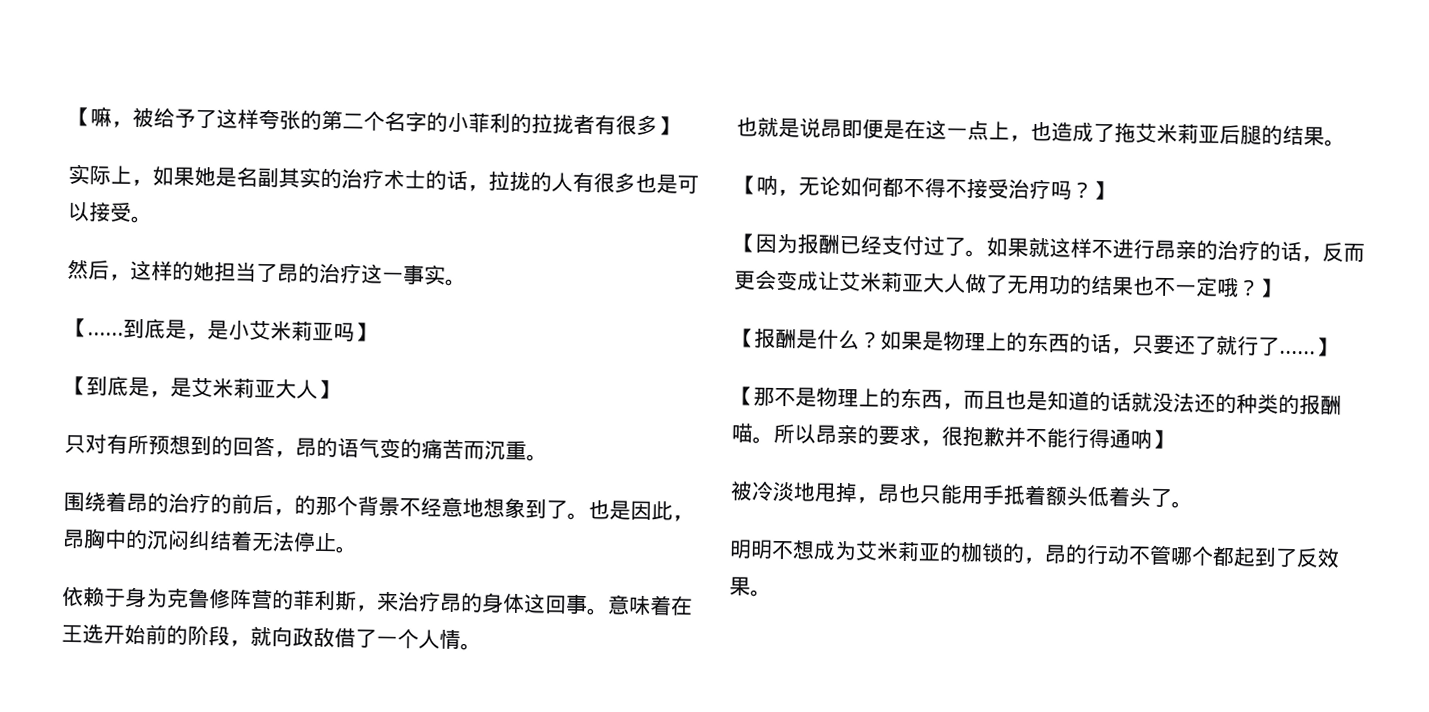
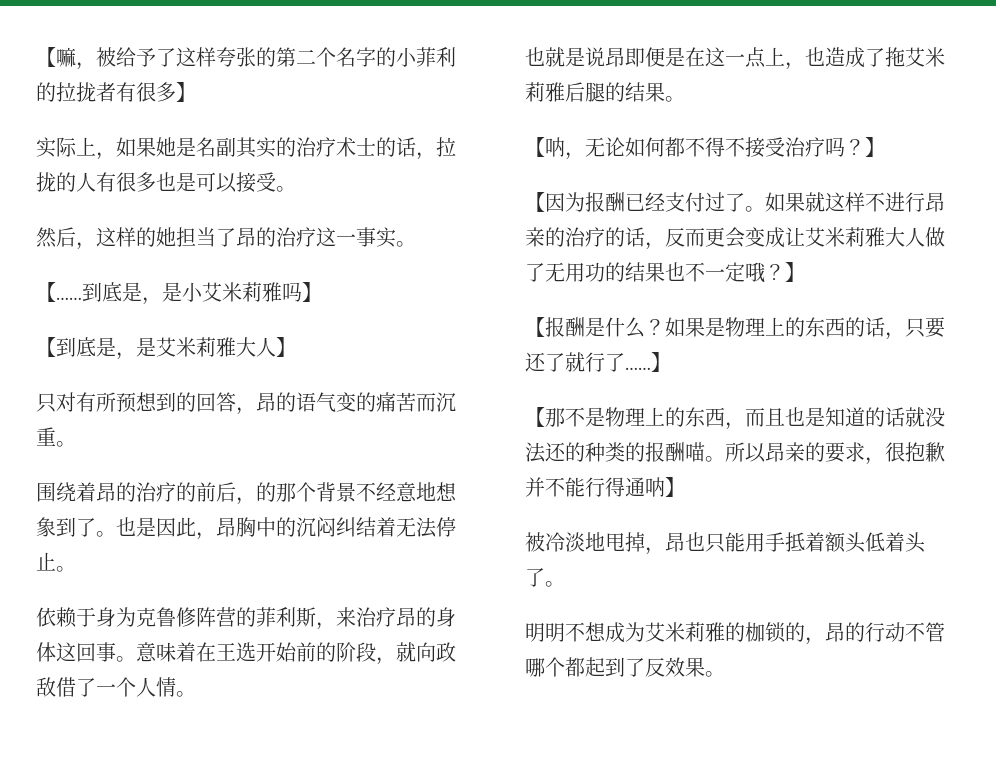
[312,321,334,342] 亚 -> [262,282,282,302] 雅
[254,378,276,399] 亚 -> [216,337,236,357] 雅
[1198,124,1220,144] 亚 -> [545,82,565,102] 雅
[902,272,924,293] 亚 -> [865,227,885,247] 雅
[918,542,941,562] 亚 -> [705,622,725,642] 雅

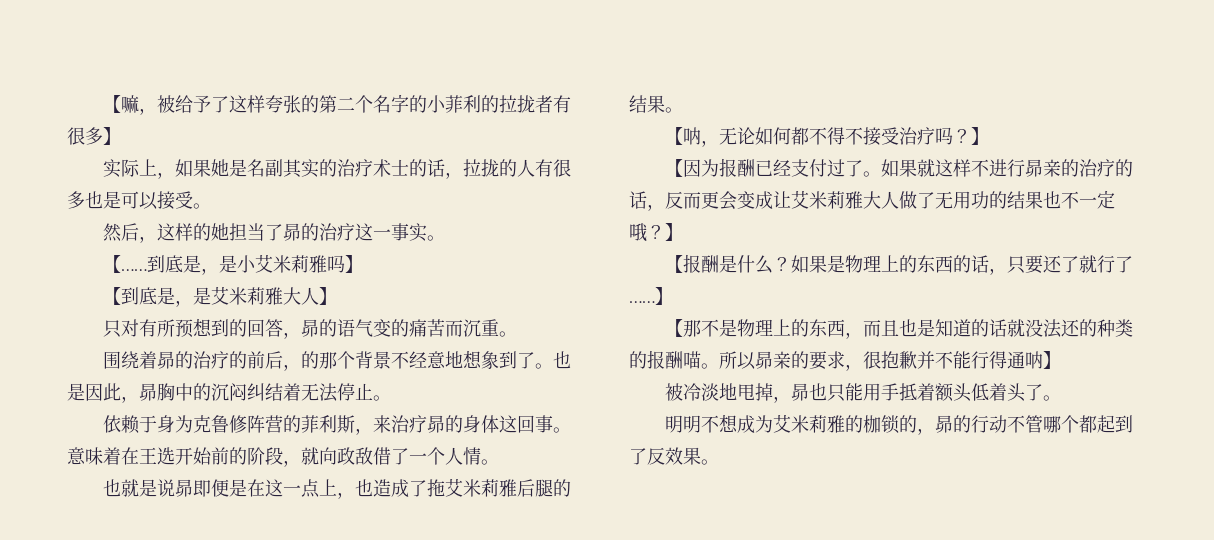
[236,227,256,247] 昂 -> [283,223,302,241] 昴
[256,392,276,412] 昂 -> [301,319,320,337] 昴
[96,482,116,502] 昂 -> [157,351,176,369] 昴
[216,517,236,537] 昂 -> [139,383,157,401] 昴
[396,607,416,627] 昂 -> [427,415,446,433] 昴
[605,47,625,67] 昂 -> [175,479,194,497] 昴
[925,192,945,212] 昂 -> [1025,159,1044,177] 昴
[765,442,785,462] 昂 -> [755,351,773,369] 昴
[665,532,685,552] 昂 -> [791,383,810,401] 昴
[825,622,845,642] 昂 -> [935,415,954,433] 昴

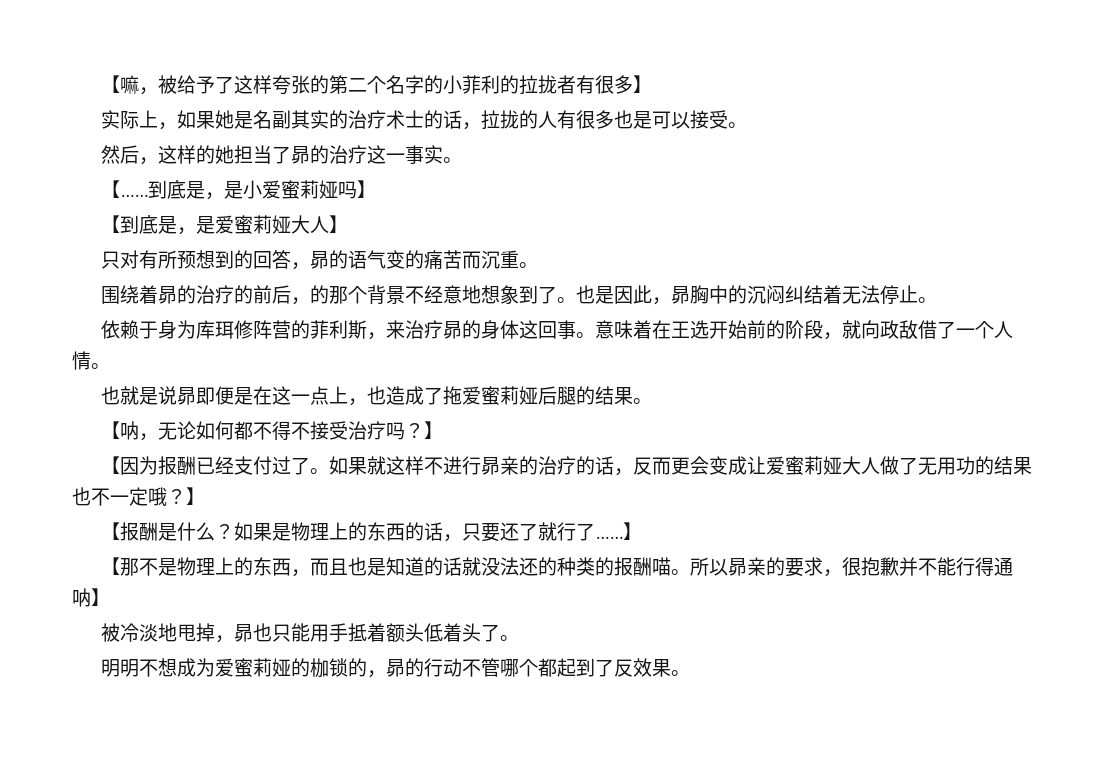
[255,255,328,273] 艾米莉雅 -> [261,180,338,199] 爱蜜莉娅
[211,287,284,305] 艾米莉雅 -> [214,215,291,234] 爱蜜莉娅
[193,415,230,433] 克鲁 -> [195,320,234,339] 库珥
[445,479,518,497] 艾米莉雅 -> [461,386,538,405] 爱蜜莉娅
[791,191,863,209] 艾米莉雅 -> [765,456,842,475] 爱蜜莉娅
[773,415,846,433] 艾米莉雅 -> [214,658,291,677] 爱蜜莉娅

